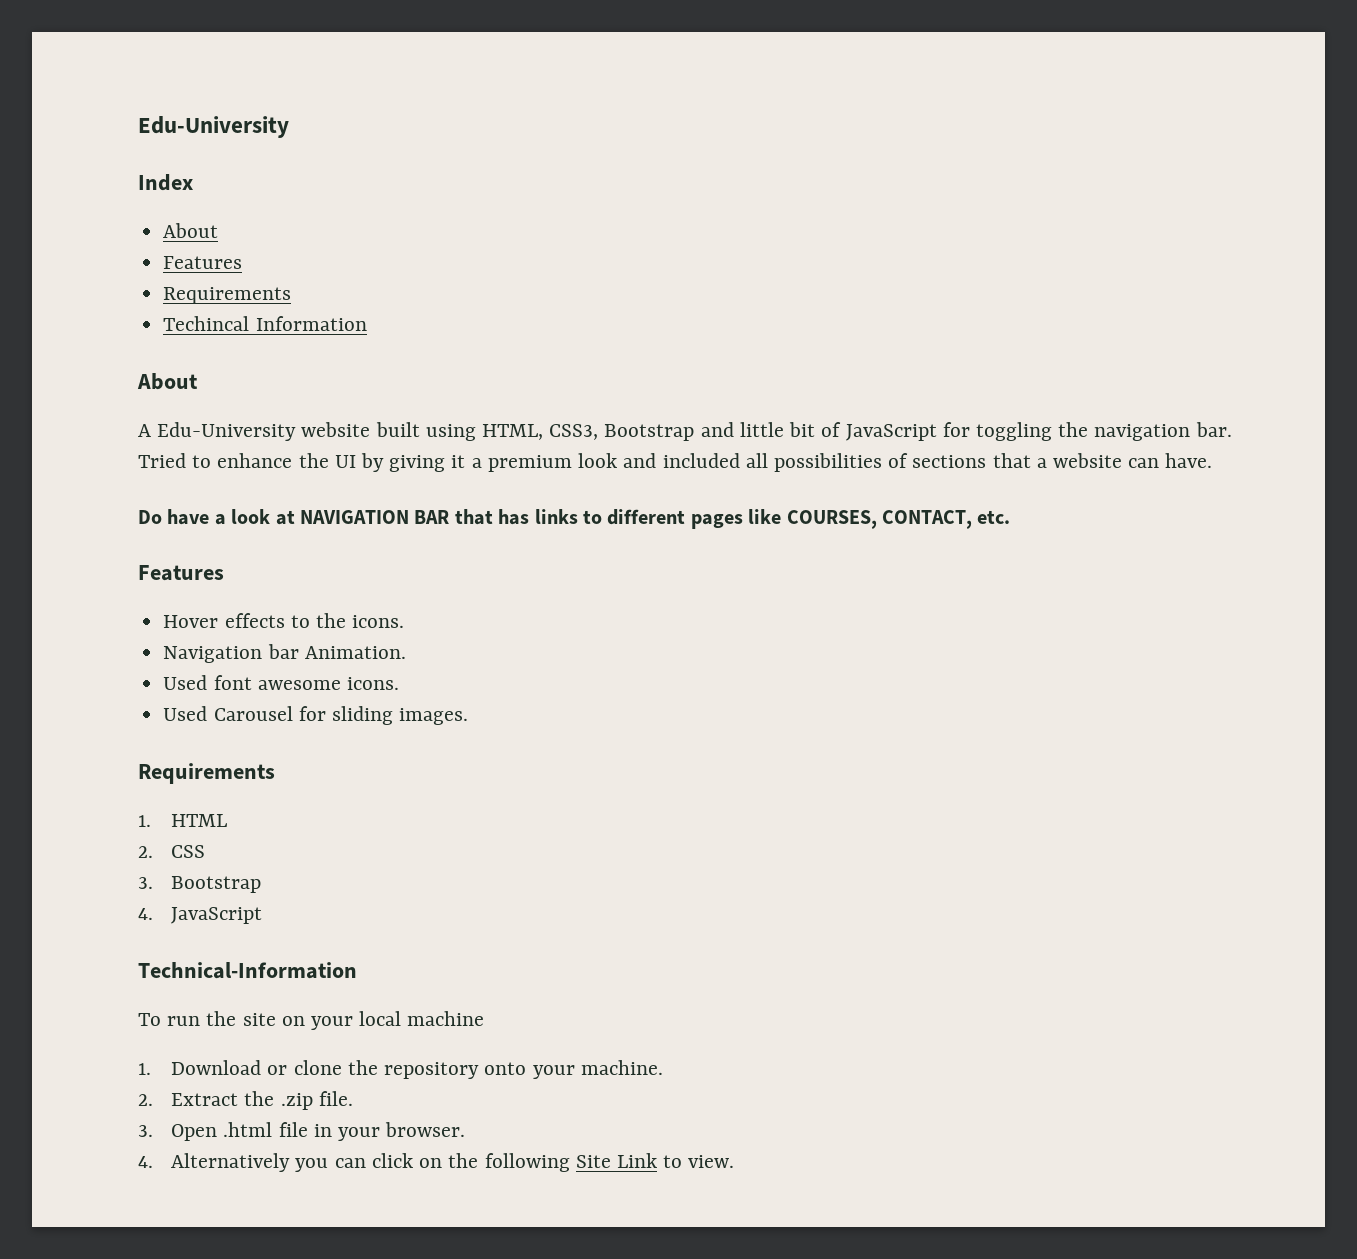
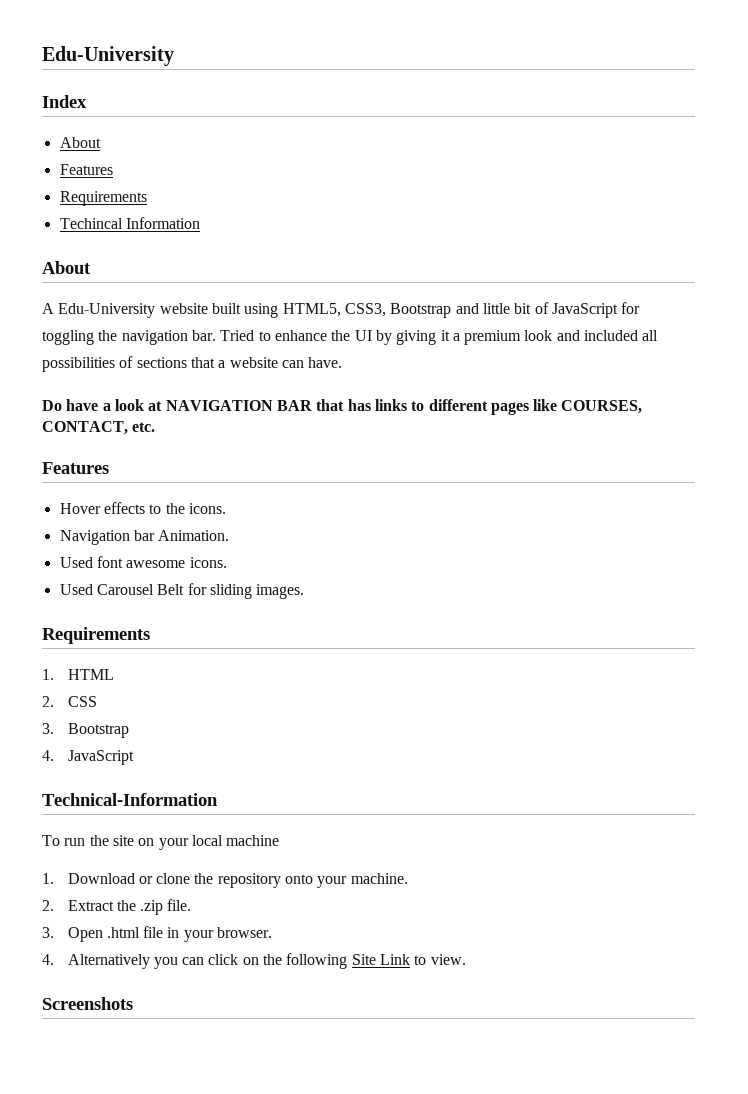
[482,424,544,440] HTML, -> [282,303,341,317] HTML5,
(293, 713) none -> [157,584,185,595] Belt
(735, 1161) none -> [42,997,133,1010] // Screenshots

